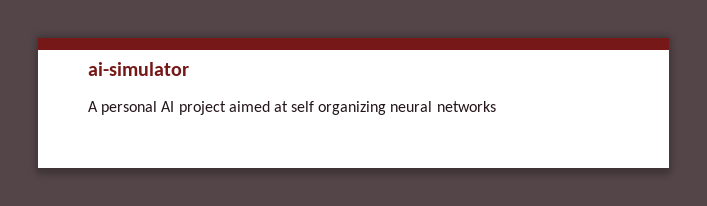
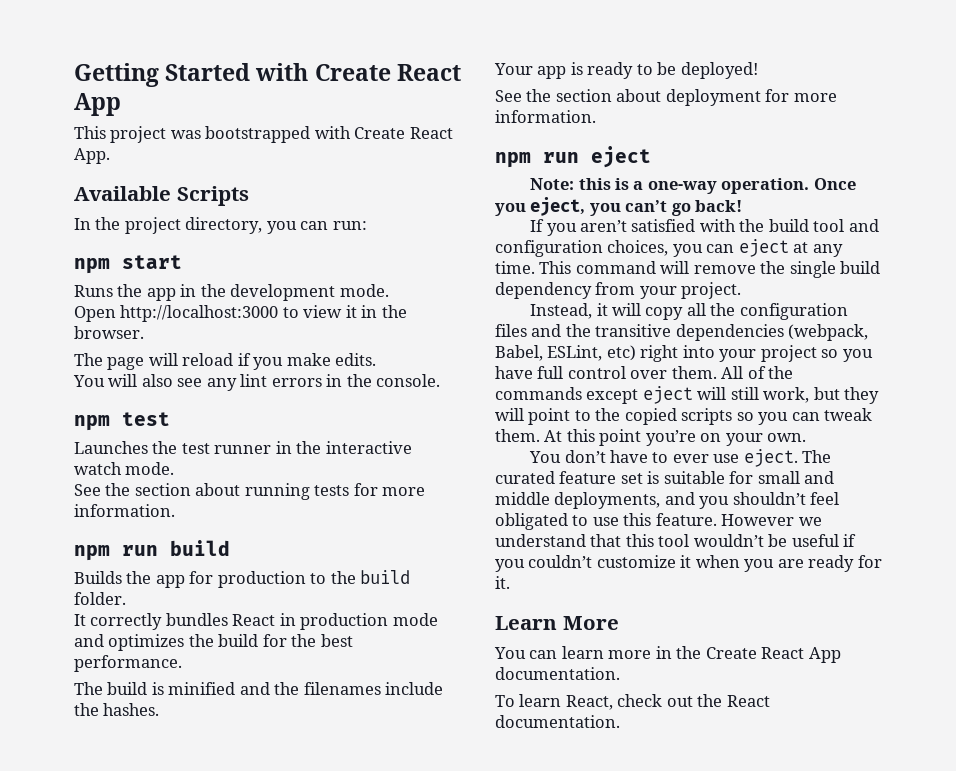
[88,62,189,76] [88,101,496,115] ai-simulator // A personal AI project aimed at self organizing neural networks -> [74,63,461,87] [74,93,121,116] [74,126,453,143] [74,148,110,164] [74,186,249,206] [74,217,367,234] [74,255,182,274] [74,284,389,301] [74,305,407,322] [74,326,144,339] [74,353,377,370] [73,374,441,391] [74,412,170,431] [74,441,412,454] [74,462,175,475] [74,483,426,500] [74,504,175,517] [74,540,230,561] [74,570,411,588] [74,592,126,605] [74,613,438,630] [74,634,353,651] [74,655,182,672] [74,682,444,695] [74,703,160,716] [494,62,758,79] [495,89,837,106] [495,110,596,123] [495,146,651,168] [530,178,856,194] [495,197,743,216] [530,219,879,236] [495,239,843,257] [495,261,881,278] [495,282,742,299] [530,303,848,320] [495,324,869,341] [495,345,873,362] [495,366,794,379] [495,386,880,404] [495,408,873,425] [495,429,807,446] [529,449,832,467] [495,471,835,484] [495,492,840,509] [495,513,822,530] [495,534,857,547] [495,555,882,572] [495,576,510,589] [495,616,619,630] [494,646,841,663] [495,667,620,680] [495,694,770,710] [495,715,620,728] Getting Started with Create React App // This project was bootstrapped with Create React App. // Available Scripts // In the project directory, you can run: // npm start // Runs the app in the development mode. // Open http://localhost:3000 to view it in the browser. // The page will reload if you make edits. // You will also see any lint errors in the console. // npm test // Launches the test runner in the interactive watch mode. // See the section about running tests for more information. // npm run build // Builds the app for production to the build folder. // It correctly bundles React in production mode and optimizes the build for the best performance. // The build is minified and the filenames include the hashes. // Your app is ready to be deployed! // See the section about deployment for more information. // npm run eject // Note: this is a one-way operation. Once you eject, you can’t go back! // If you aren’t satisfied with the build tool and configuration choices, you can eject at any time. This command will remove the single build dependency from your project. // Instead, it will copy all the configuration files and the transitive dependencies (webpack, Babel, ESLint, etc) right into your project so you have full control over them. All of the commands except eject will still work, but they will point to the copied scripts so you can tweak them. At this point you’re on your own. // You don’t have to ever use eject. The curated feature set is suitable for small and middle deployments, and you shouldn’t feel obligated to use this feature. However we understand that this tool wouldn’t be useful if you couldn’t customize it when you are ready for it. // Learn More // You can learn more in the Create React App documentation. // To learn React, check out the React documentation.

